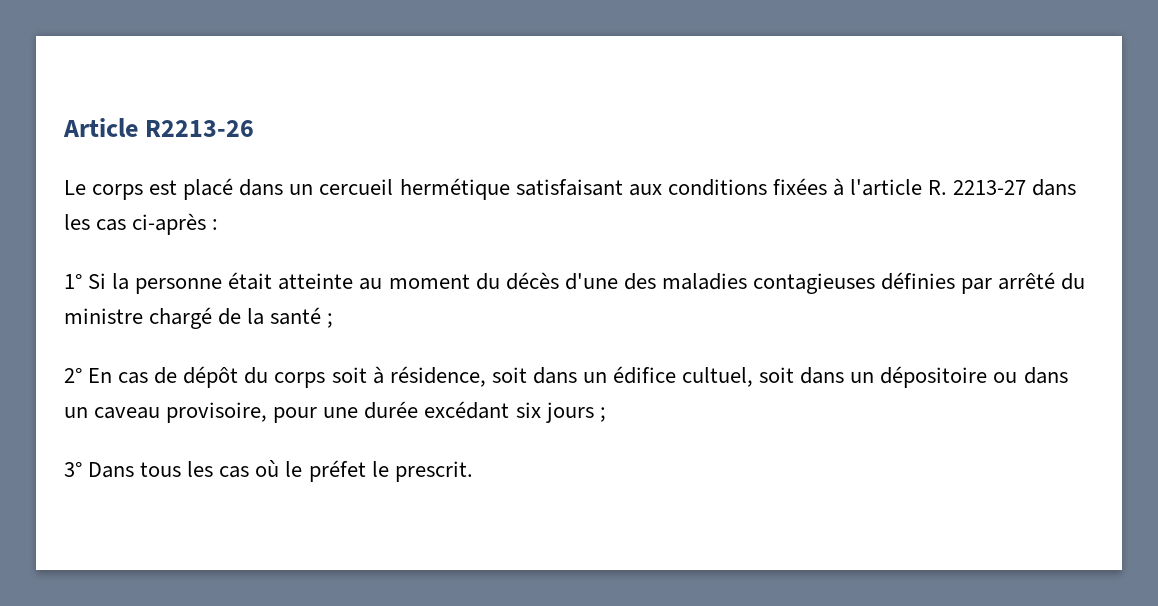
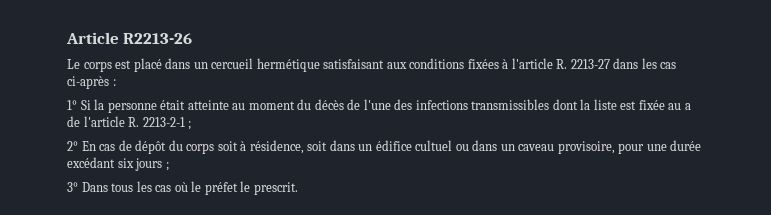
[564,272,1086,294] [64,307,322,329] d'une des maladies contagieuses définies par arrêté du ministre chargé de la santé -> [347,99,691,110] [67,116,185,127] de l'une des infections transmissibles dont la liste est fixée au a de l'article R. 2213-2-1
[682,366,988,388] cultuel, soit dans un dépositoire -> [415,140,453,151] cultuel

